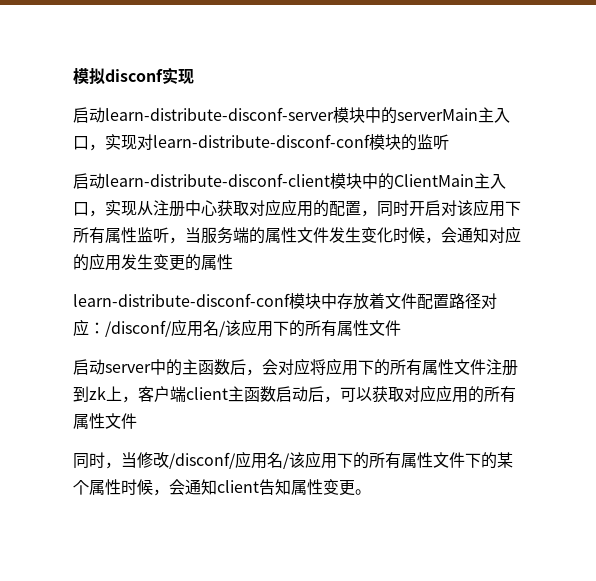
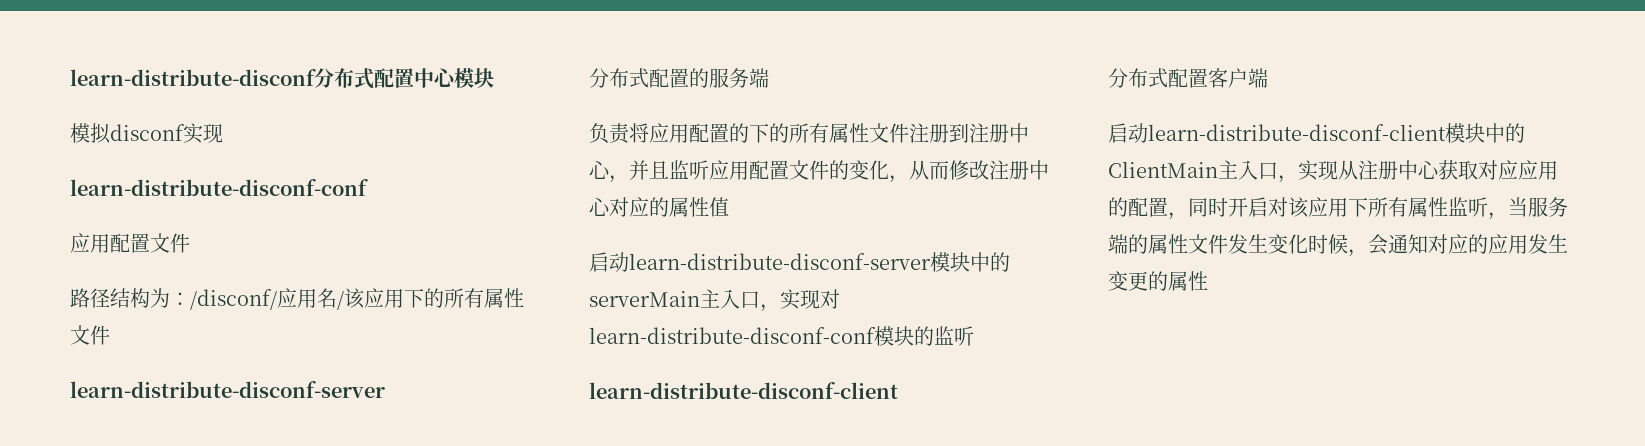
[73,67,194,85] 模拟disconf实现 -> [70,68,494,89] [70,123,223,144] [70,179,368,196] [70,233,190,253] [70,288,524,310] [70,325,110,345] [70,381,385,398] [589,68,769,88] [589,123,1029,144] [589,160,1049,183] [589,197,729,217] learn-distribute-disconf分布式配置中心模块 // 模拟disconf实现 // learn-distribute-disconf-conf // 应用配置文件 // 路径结构为：/disconf/应用名/该应用下的所有属性文件 // learn-distribute-disconf-server // 分布式配置的服务端 // 负责将应用配置的下的所有属性文件注册到注册中心，并且监听应用配置文件的变化，从而修改注册中心对应的属性值
(449, 142) none -> [589,382,898,399] [1108,68,1268,88] // learn-distribute-disconf-client // 分布式配置客户端
[73,293,497,310] [73,319,401,337] [73,358,518,376] [73,385,516,403] [73,413,137,429] [73,451,513,469] [73,479,371,496] // learn-distribute-disconf-conf模块中存放着文件配置路径对应：/disconf/应用名/该应用下的所有属性文件 // 启动server中的主函数后，会对应将应用下的所有属性文件注册到zk上，客户端client主函数启动后，可以获取对应应用的所有属性文件 // 同时，当修改/disconf/应用名/该应用下的所有属性文件下的某个属性时候，会通知client告知属性变更。 -> (1208, 281) none

